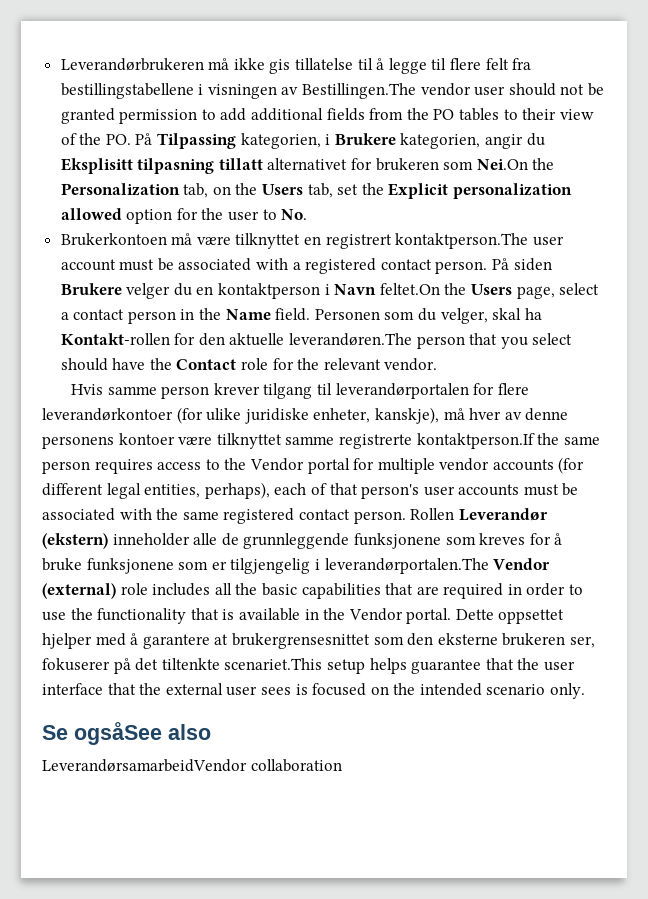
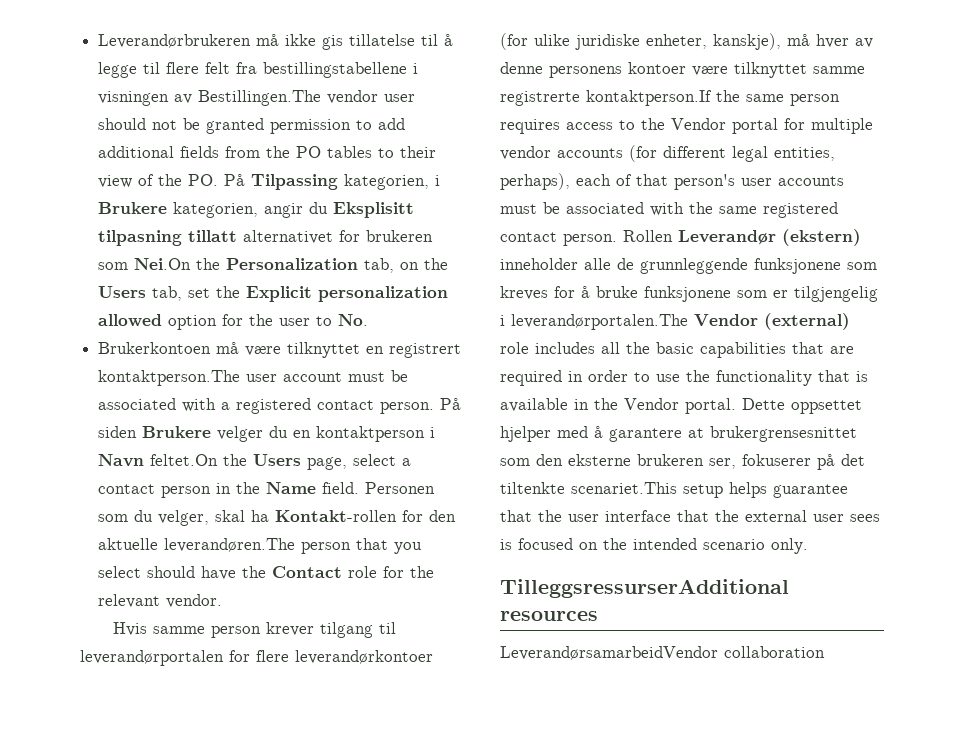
[42,722,211,745] Se ogsåSee also -> [500,579,789,598] [500,611,598,621] TilleggsressurserAdditional resources

